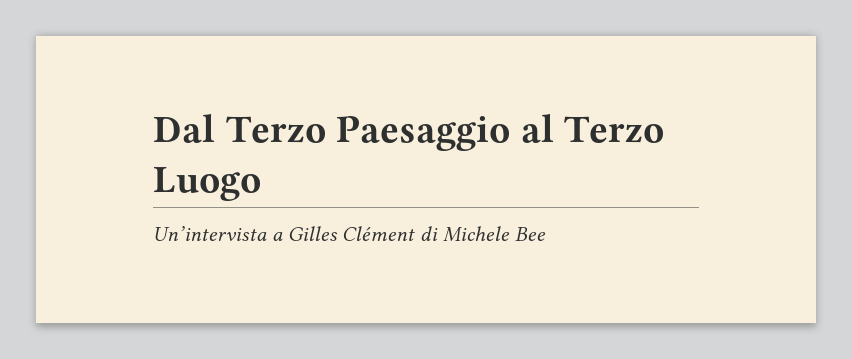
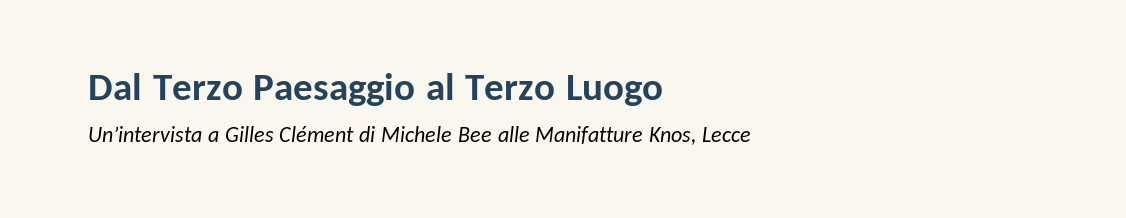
(546, 234) none -> [497,126,752,145] alle Manifatture Knos, Lecce

